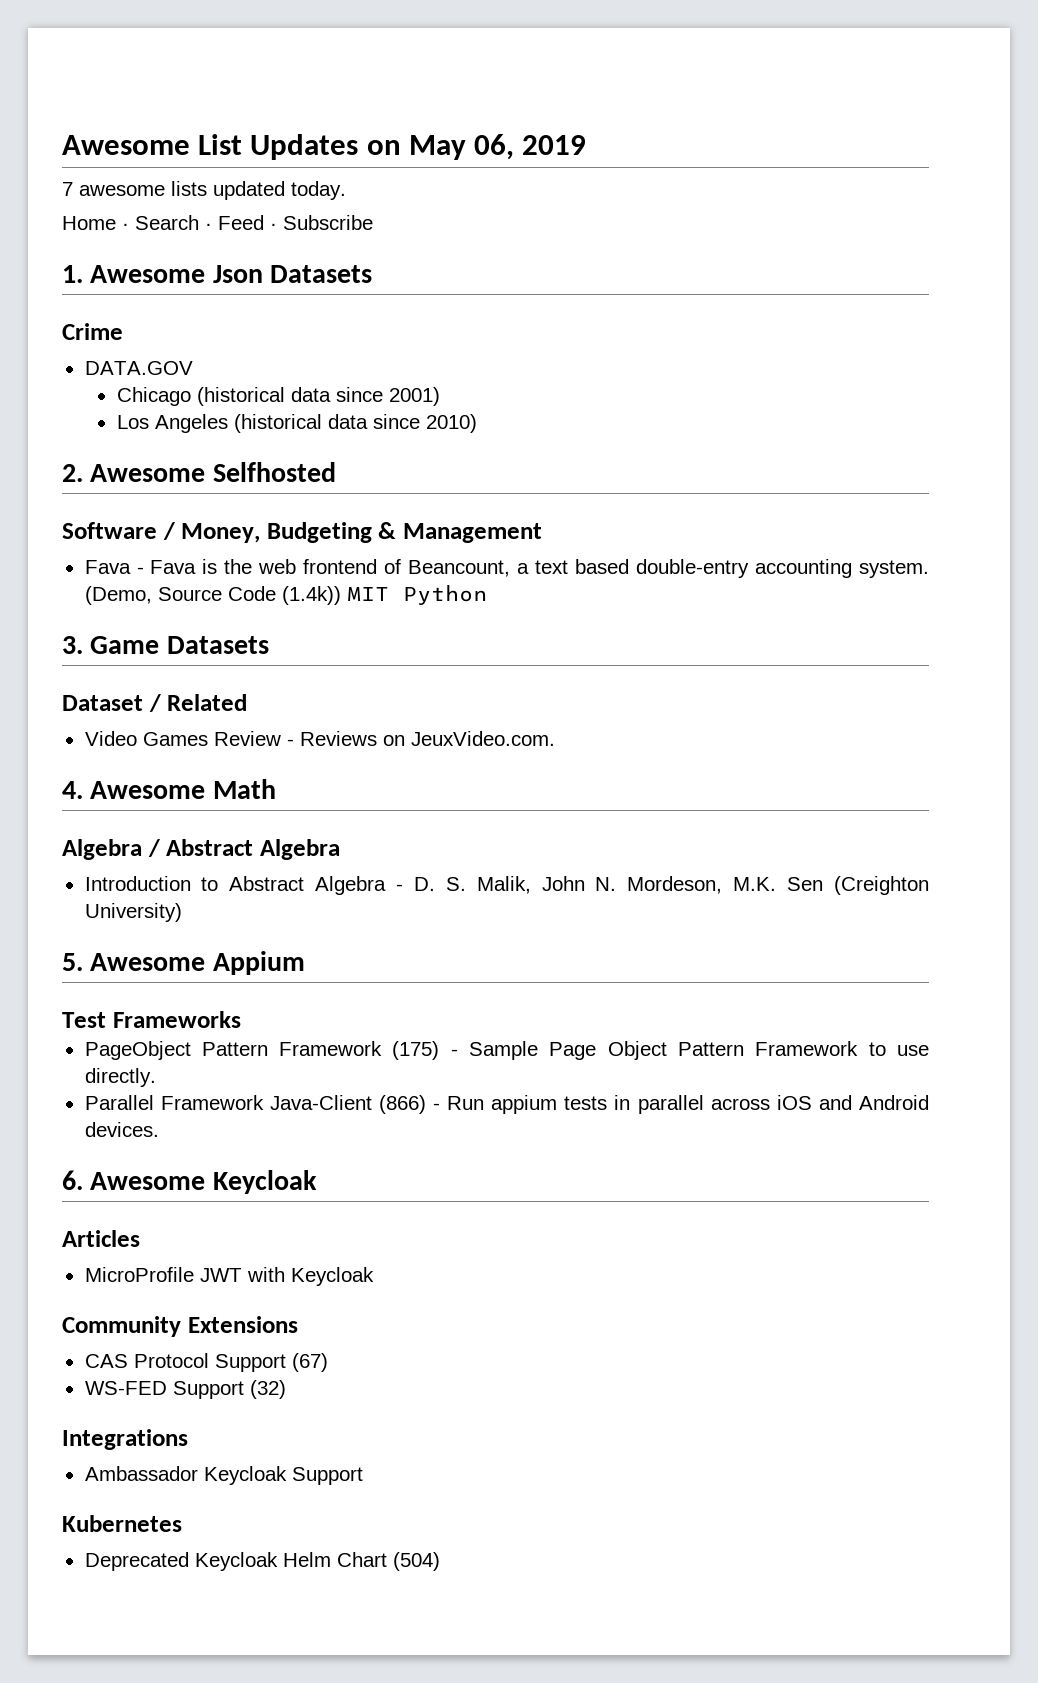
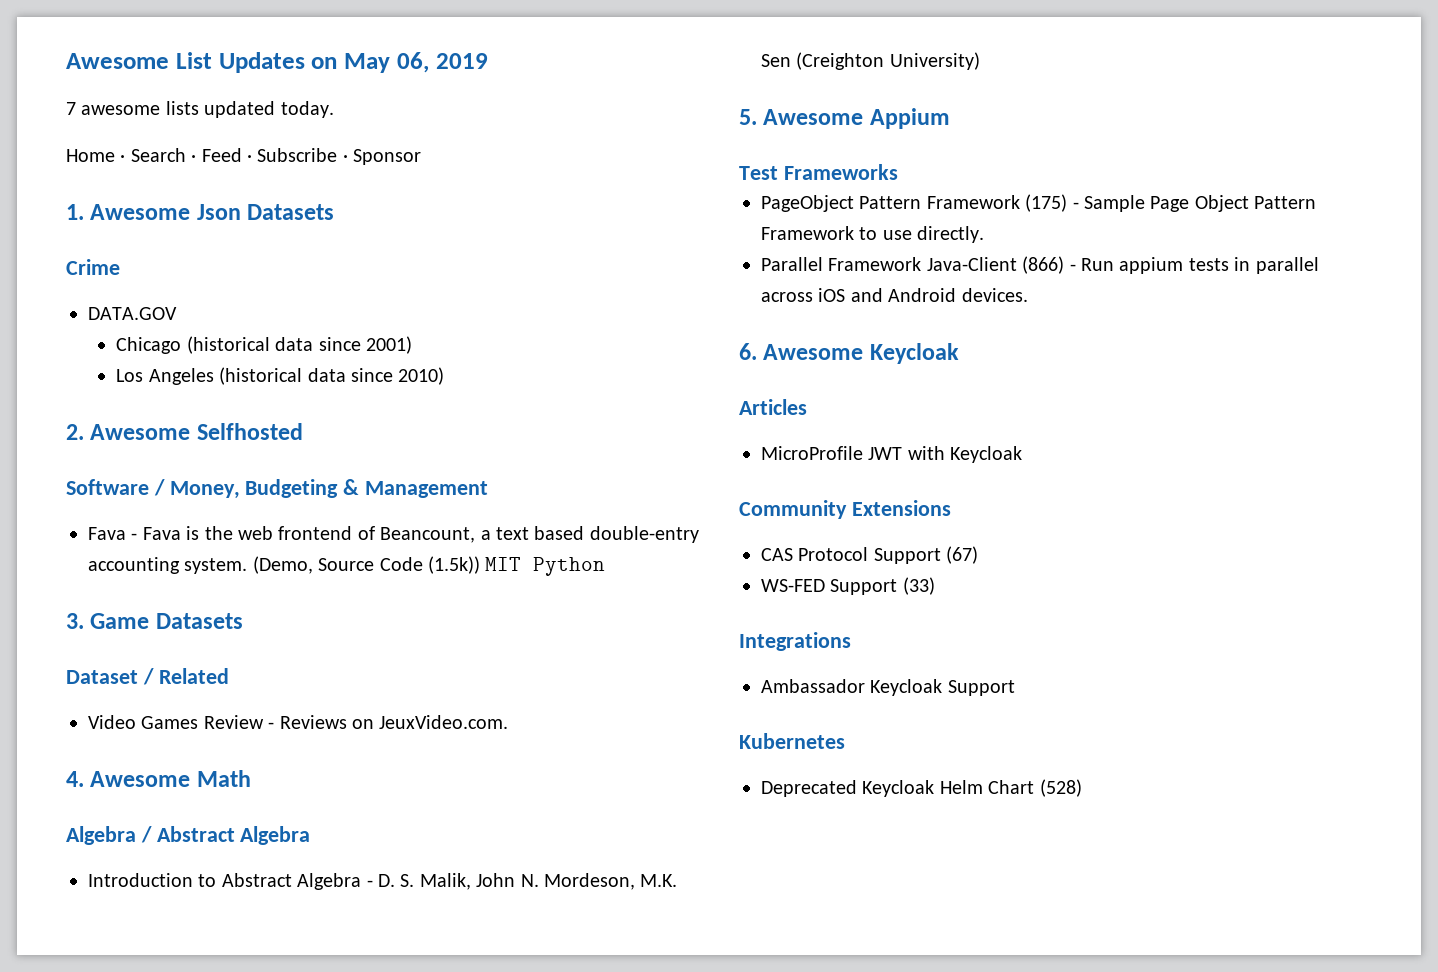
(373, 222) none -> [342,149,422,165] · Sponsor
[281,586,341,605] (1.4k)) -> [428,556,480,574] (1.5k))
[249,1380,286,1399] (32) -> [902,577,935,595] (33)
[392,1552,440,1571] (504) -> [1039,779,1082,797] (528)

